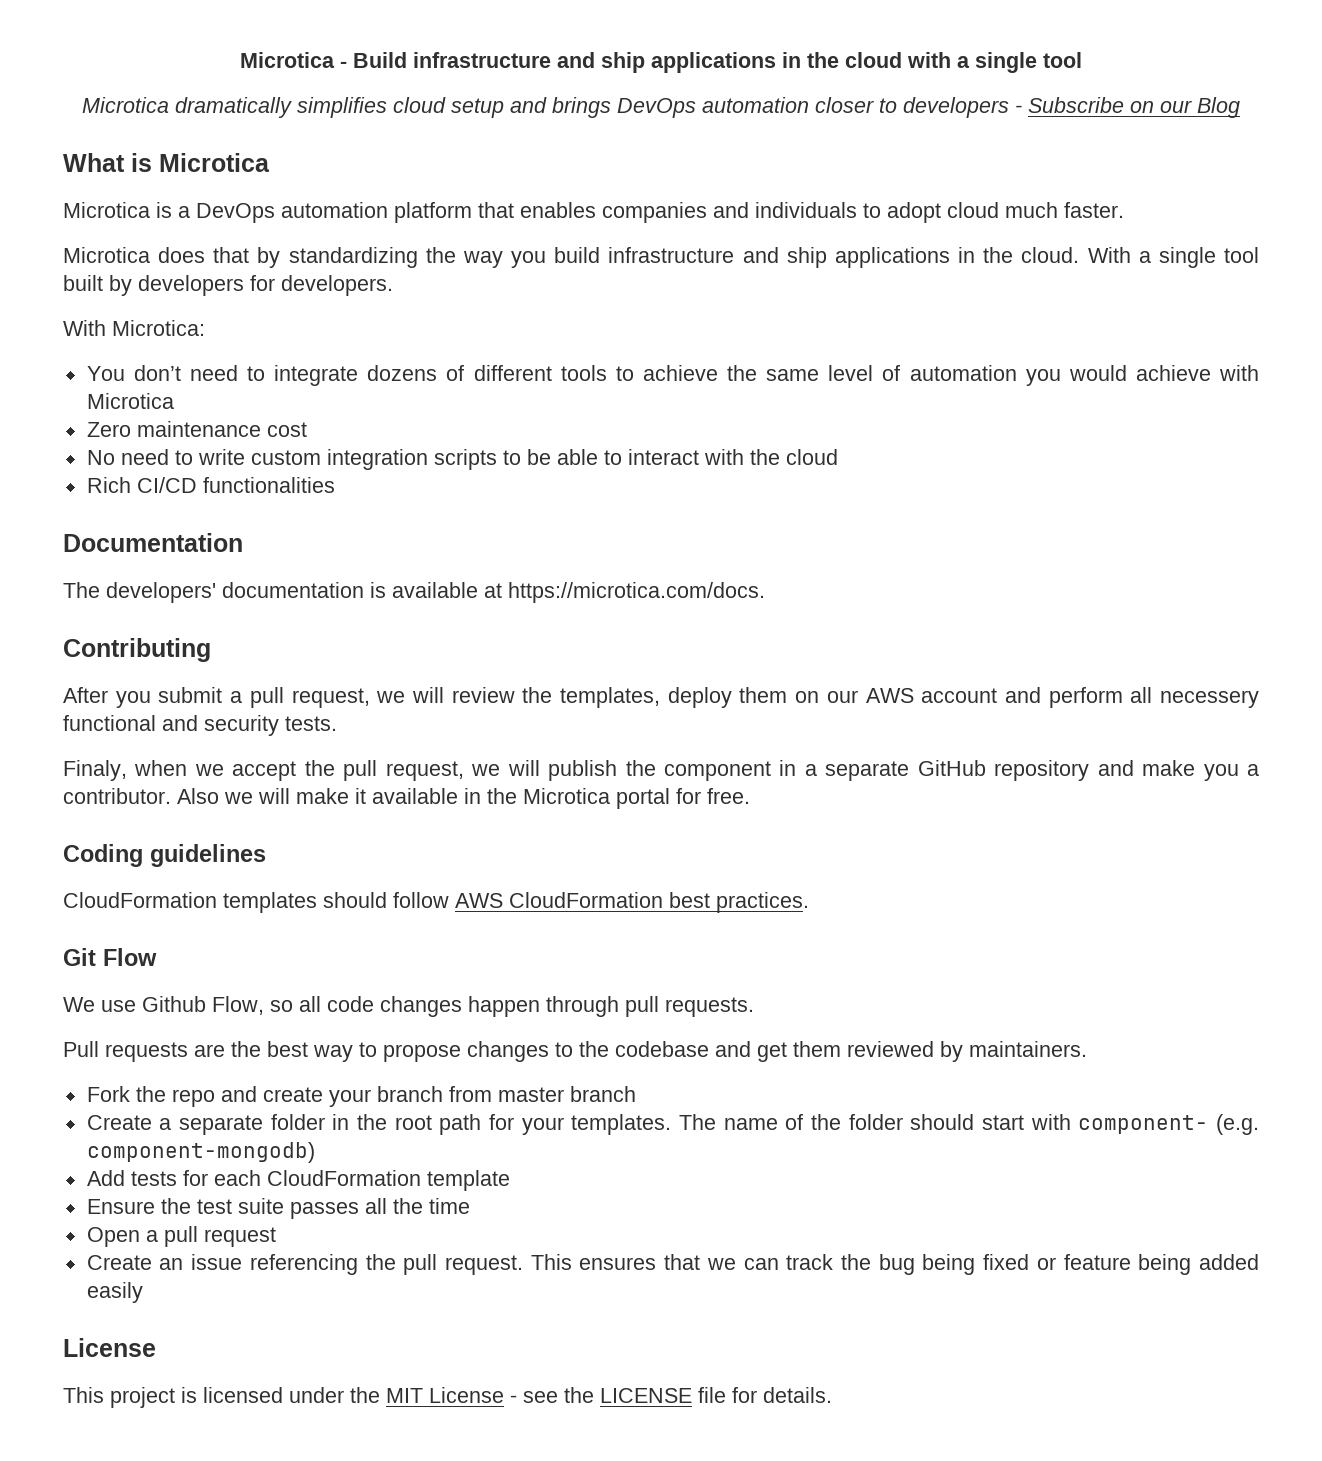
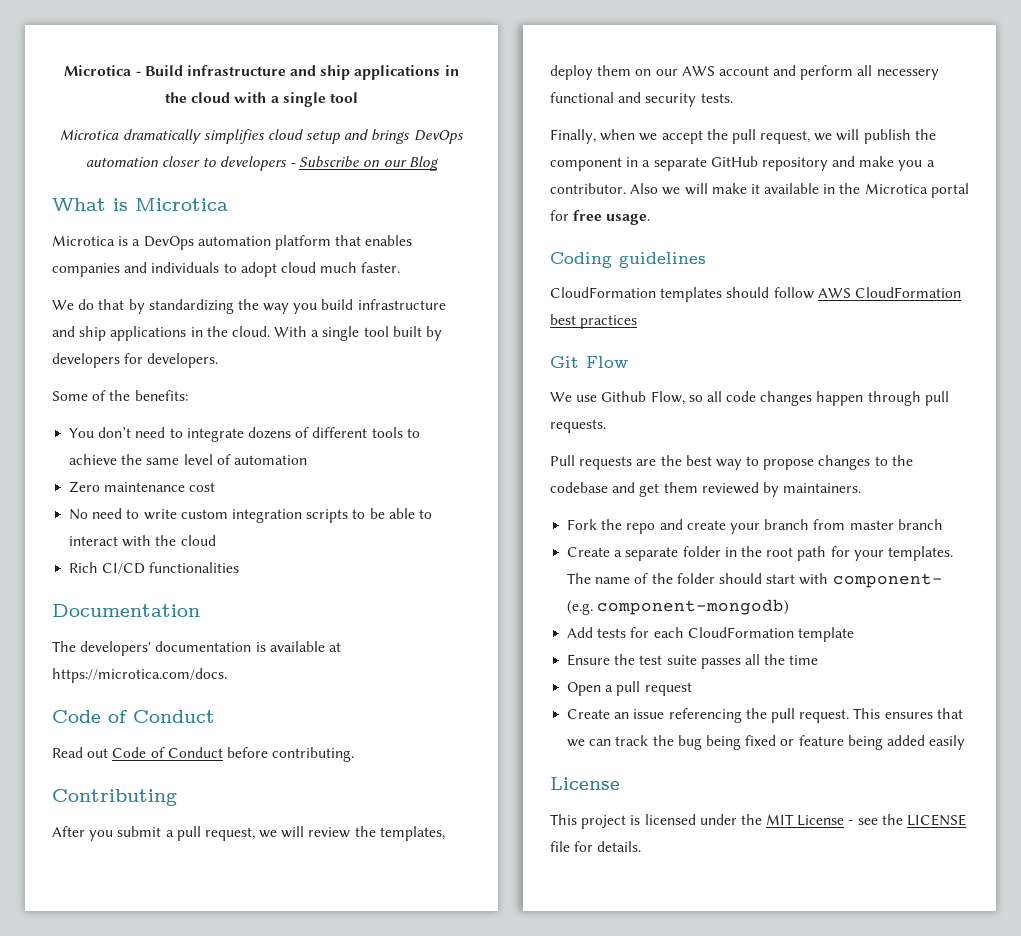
[63,247,206,263] Microtica does -> [52,299,95,310] We do
[63,320,205,336] With Microtica: -> [52,390,188,401] Some of the benefits:
[1025,365,1260,386] [86,393,174,409] you would achieve with Microtica -> (307, 460) none
(765, 592) none -> [52,710,215,723] [52,747,355,762] // Code of Conduct // Read out Code of Conduct before contributing.
[63,760,127,781] Finaly, -> [550,129,596,144] Finally,
[707,788,750,804] free. -> [573,210,651,225] free usage.
[716,892,809,913] practices. -> [580,315,638,329] practices

